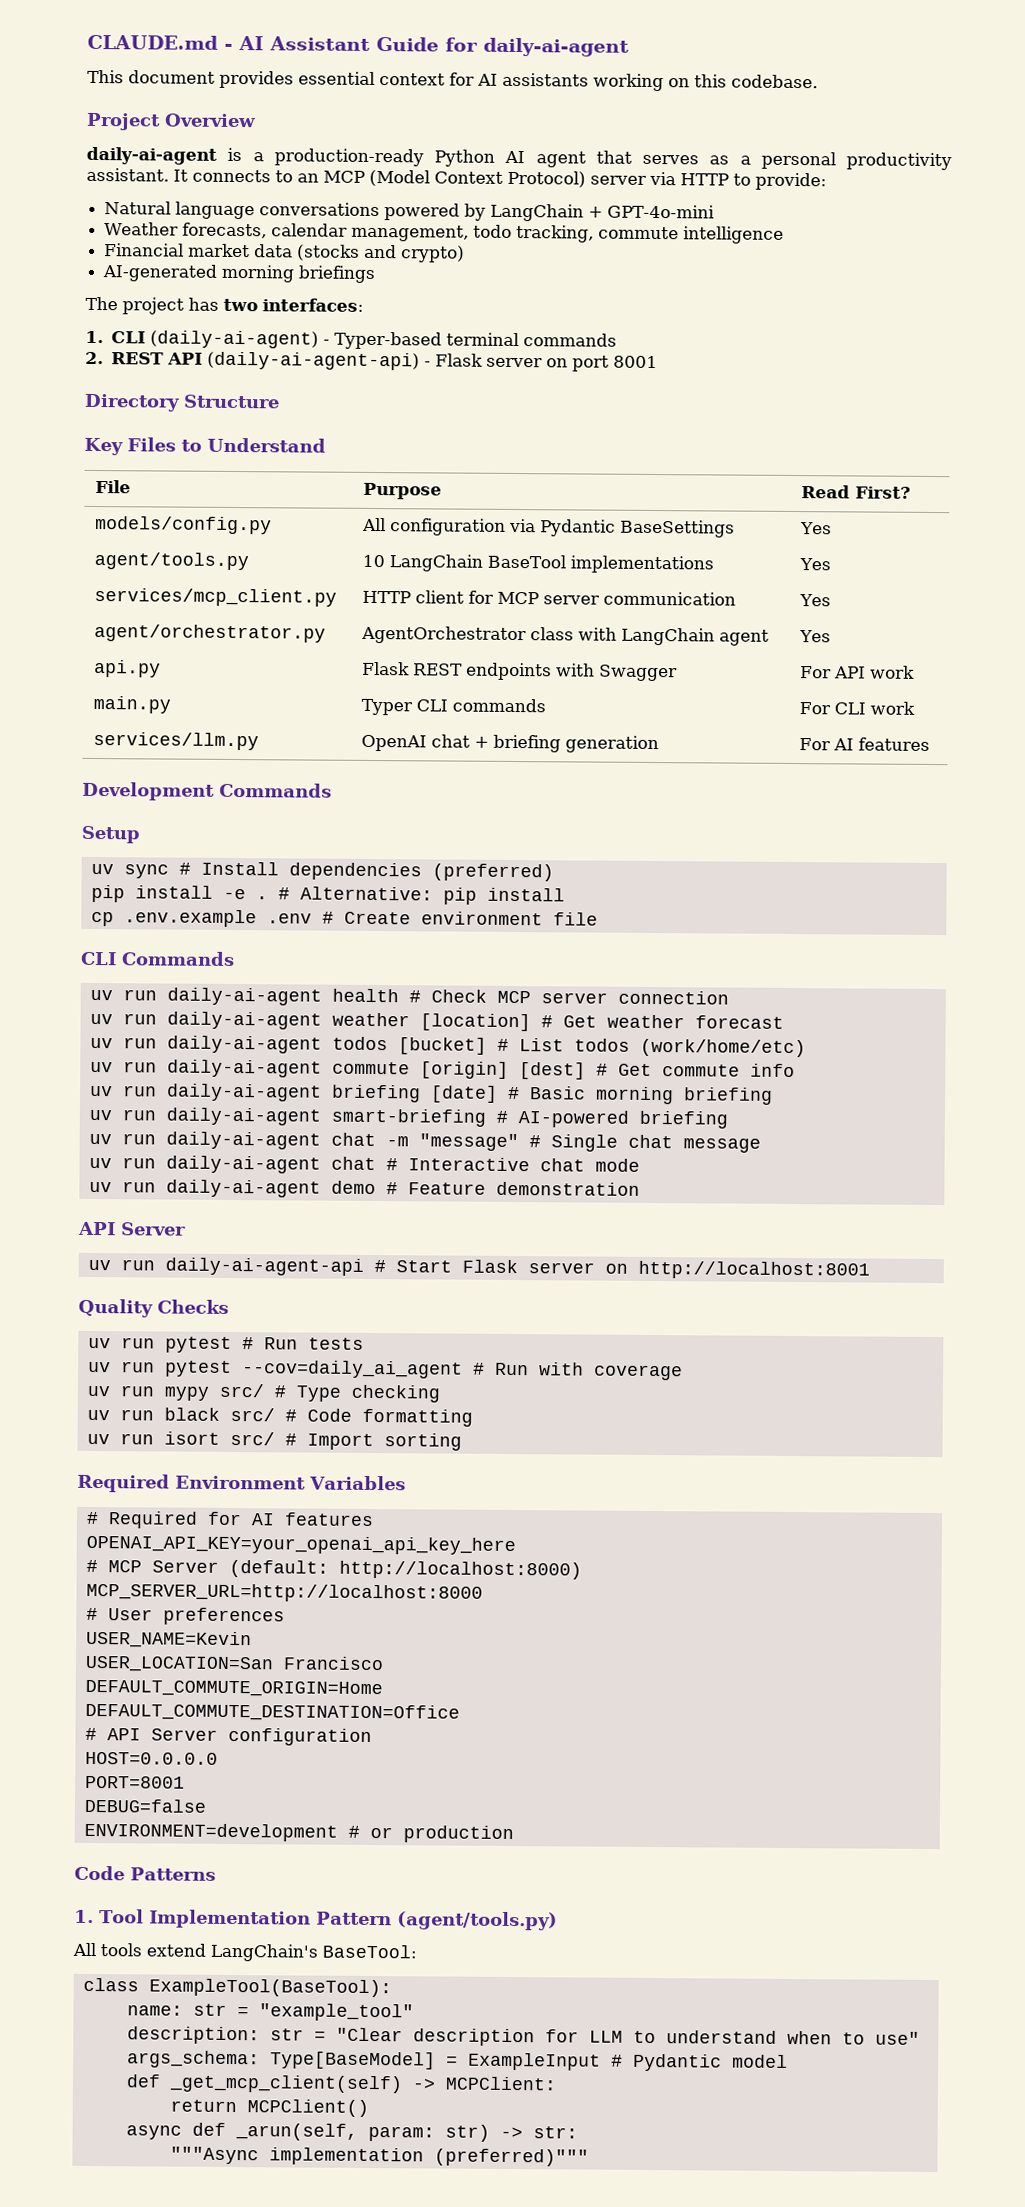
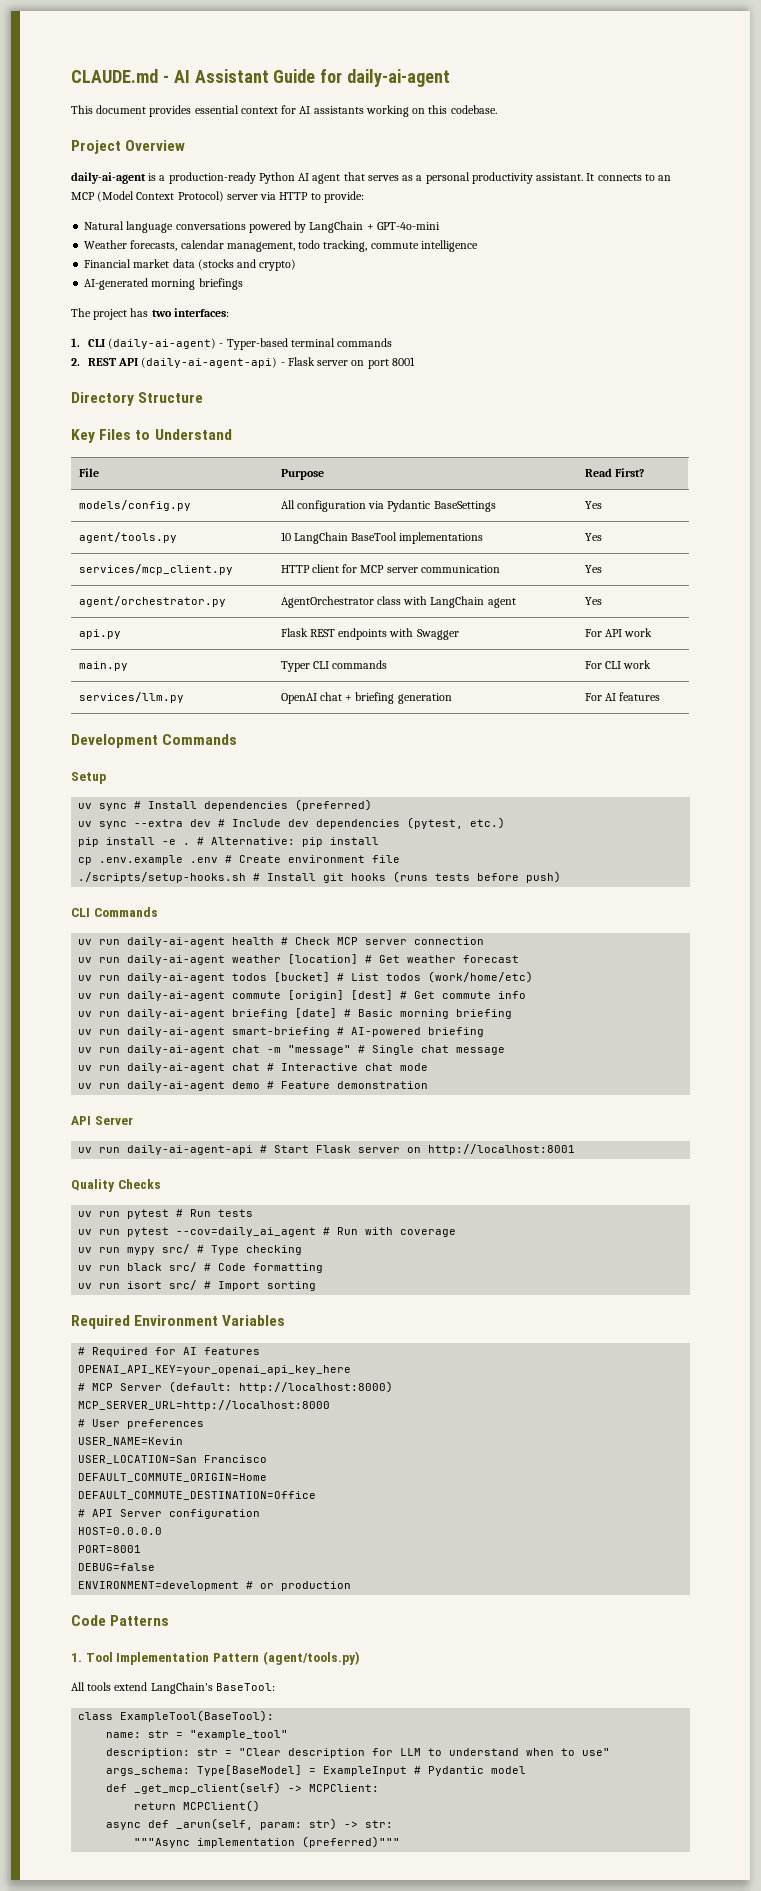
(554, 872) none -> [78,817,506,829] // uv sync --extra dev # Include dev dependencies (pytest, etc.)
(598, 919) none -> [78,871,562,883] // ./scripts/setup-hooks.sh # Install git hooks (runs tests before push)

